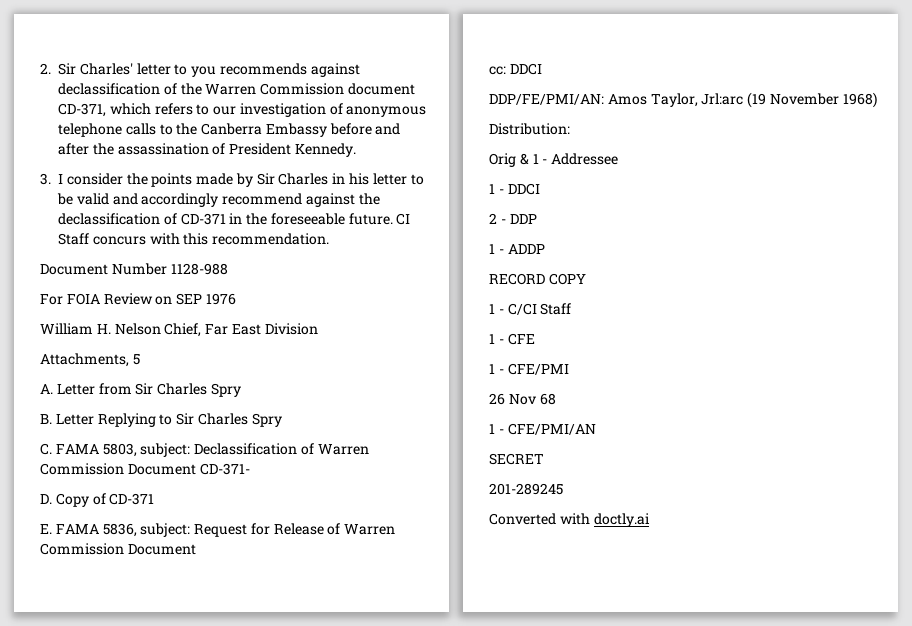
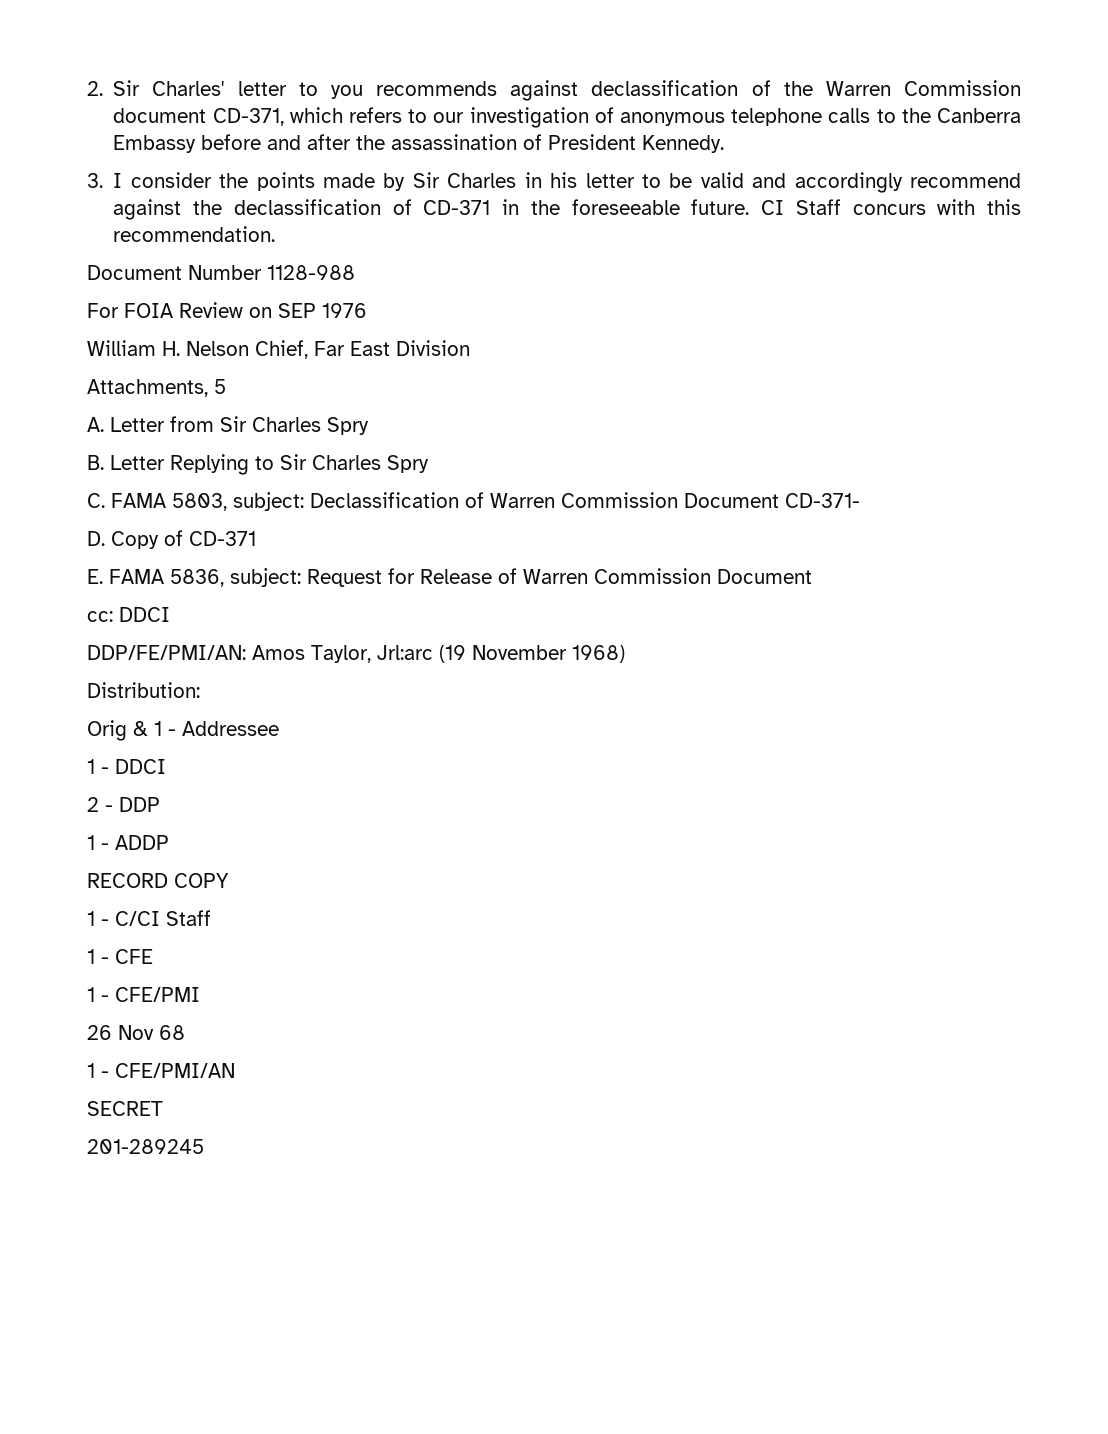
[489,513,650,527] // Converted with doctly.ai -> (204, 1146) none

